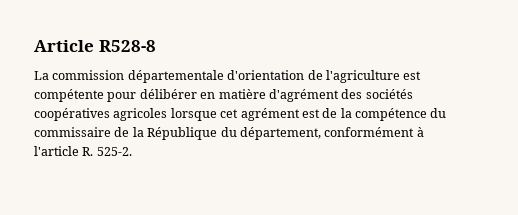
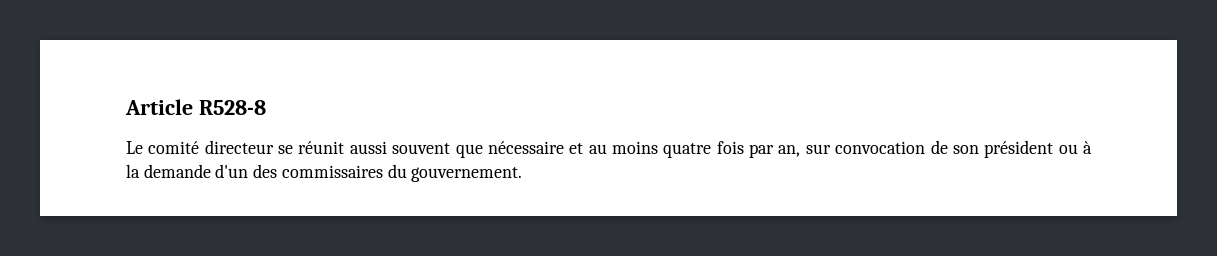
[34,70,422,83] [34,89,413,102] [34,108,447,121] [34,127,424,140] [34,146,132,156] La commission départementale d'orientation de l'agriculture est compétente pour délibérer en matière d'agrément des sociétés coopératives agricoles lorsque cet agrément est de la compétence du commissaire de la République du département, conformément à l'article R. 525-2. -> [126,140,1093,158] [126,164,523,182] Le comité directeur se réunit aussi souvent que nécessaire et au moins quatre fois par an, sur convocation de son président ou à la demande d'un des commissaires du gouvernement.

